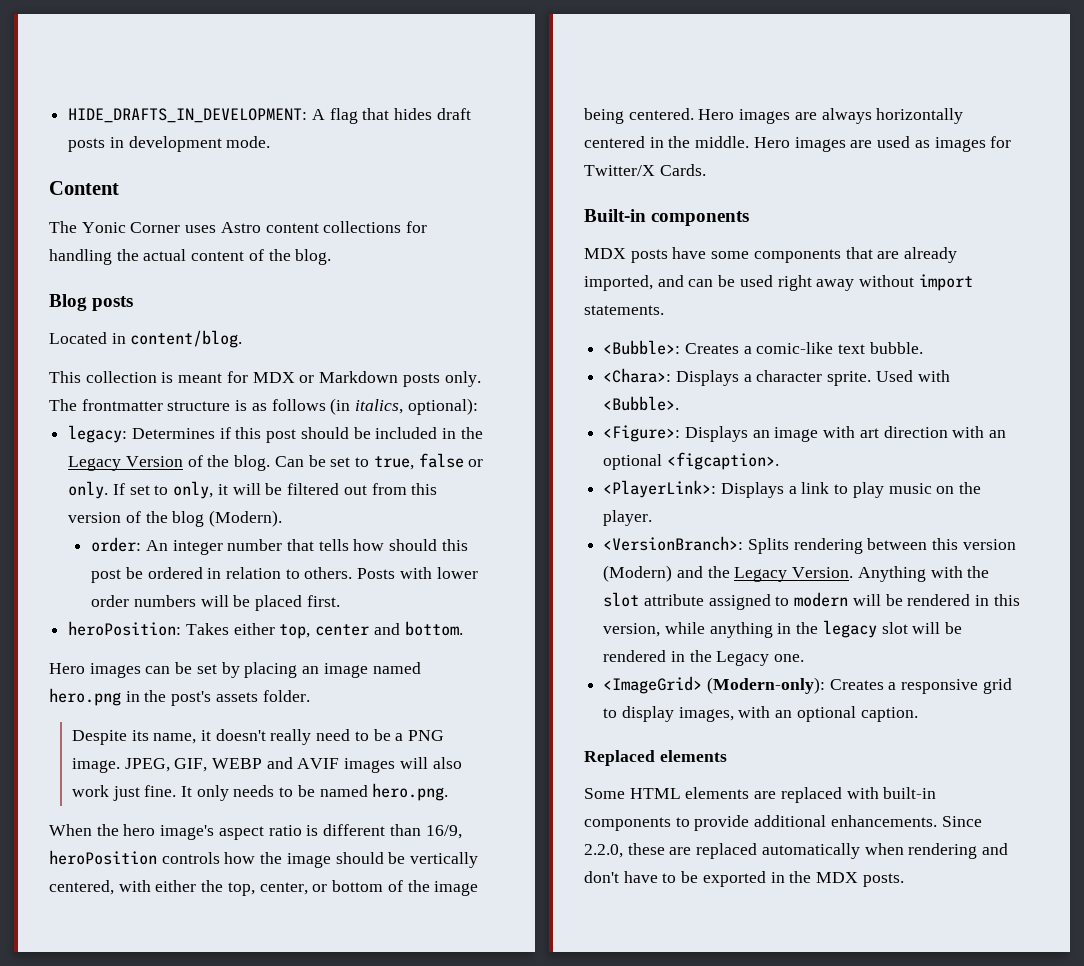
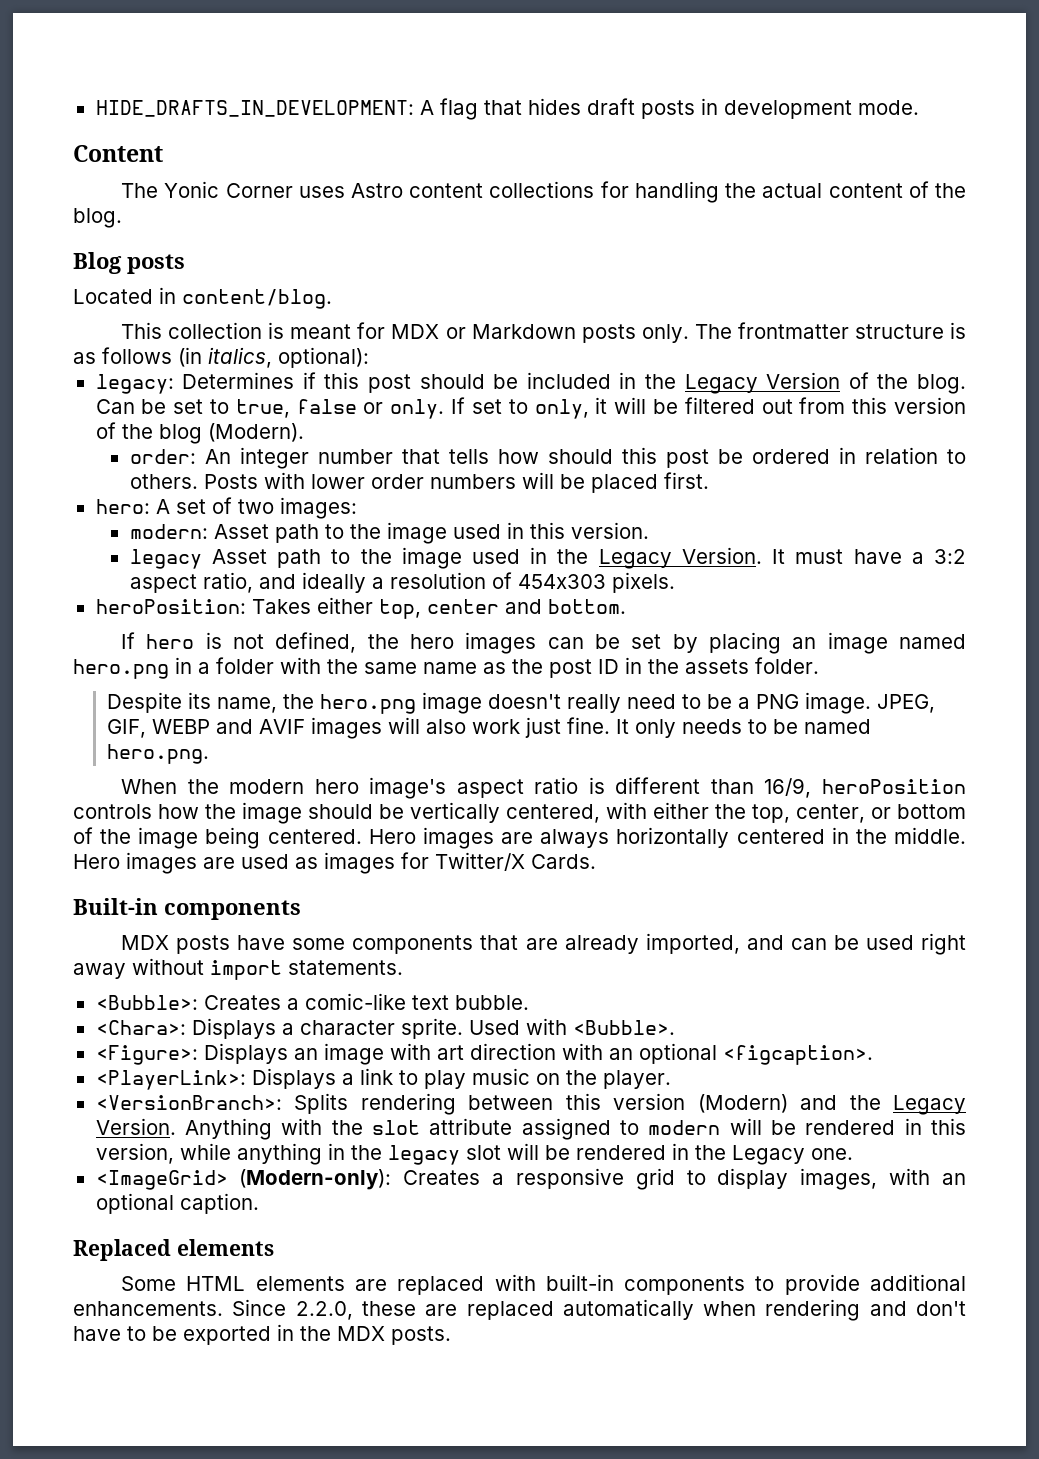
(340, 601) none -> [95,497,357,519] [129,522,649,544] [129,547,966,569] [129,572,675,593] // hero: A set of two images: // modern: Asset path to the image used in this version. // legacy Asset path to the image used in the Legacy Version. It must have a 3:2 aspect ratio, and ideally a resolution of 454x303 pixels.
[49,663,85,674] Hero -> [121,632,455,653] If hero is not defined, the hero
[144,690,212,706] the post's -> [198,657,679,678] a folder with the same name as the post ID in the
[200,730,211,741] it -> [283,692,483,714] the hero.png image
(119, 830) none -> [229,779,305,794] modern

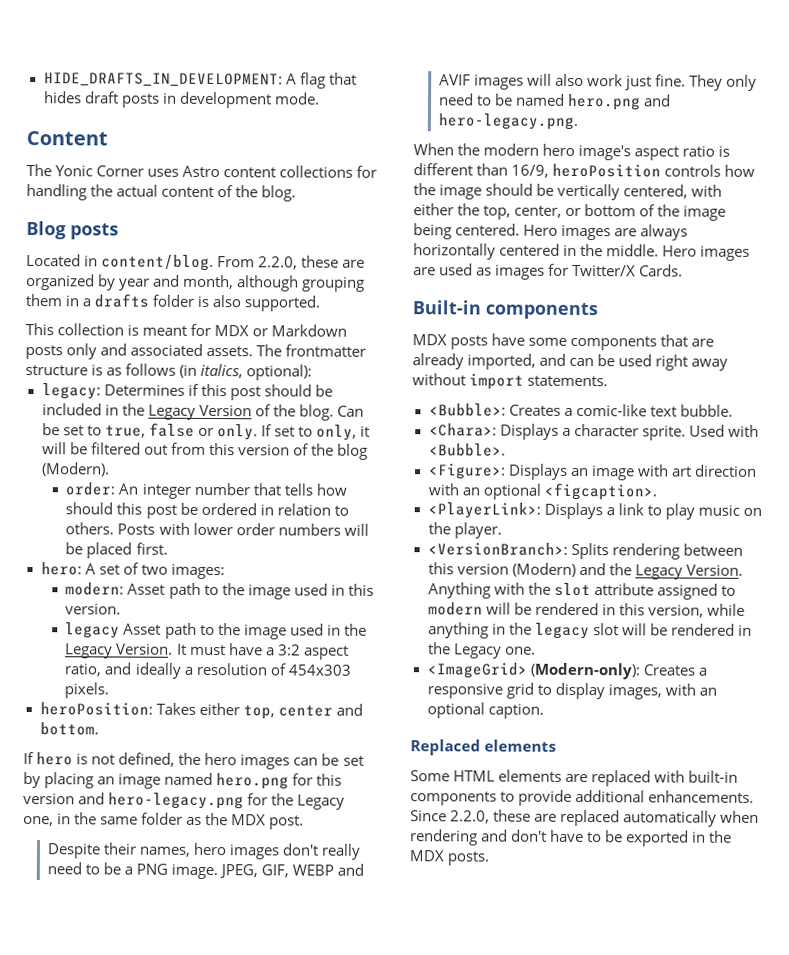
(332, 299) none -> [217,255,366,270] [26,274,366,292] [25,293,321,312] From 2.2.0, these are organized by year and month, although grouping them in a drafts folder is also supported.
[641,324,689,343] only. -> [66,343,254,360] only and associated assets.
[175,657,321,674] in a folder with -> [292,773,343,786] [23,792,346,810] [23,813,72,827] for this version and hero-legacy.png for the Legacy one, in
[423,662,477,674] name -> [141,812,184,825] folder
[549,657,819,678] [107,692,562,714] post ID in the assets folder. // Despite its name, the hero.png image doesn't -> [231,814,305,830] [46,842,320,860] MDX post. // Despite their names, hero images don't
[616,719,872,738] [107,744,210,764] It only needs to be named hero.png. -> [689,74,758,91] [438,93,672,111] [437,113,578,130] They only need to be named hero.png and hero-legacy.png.

